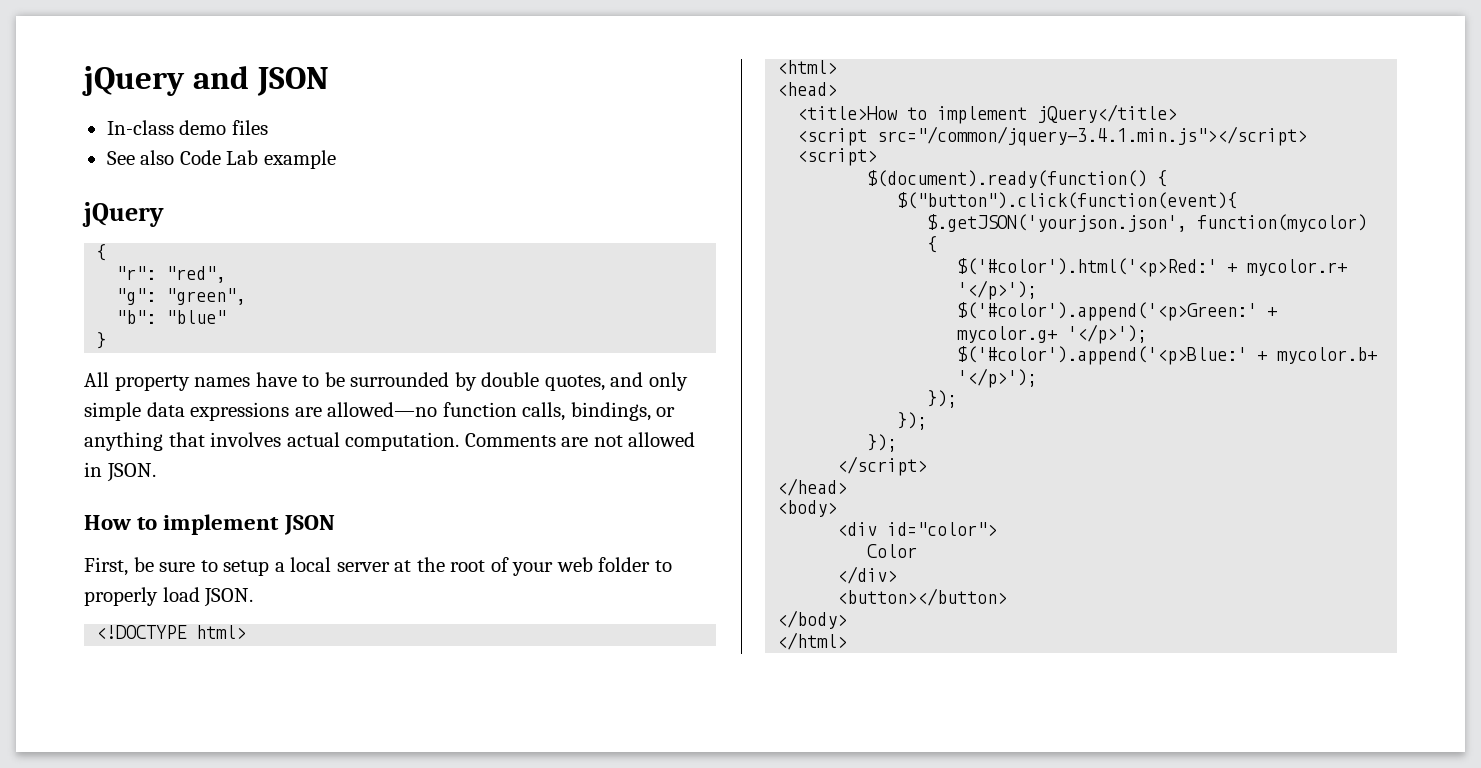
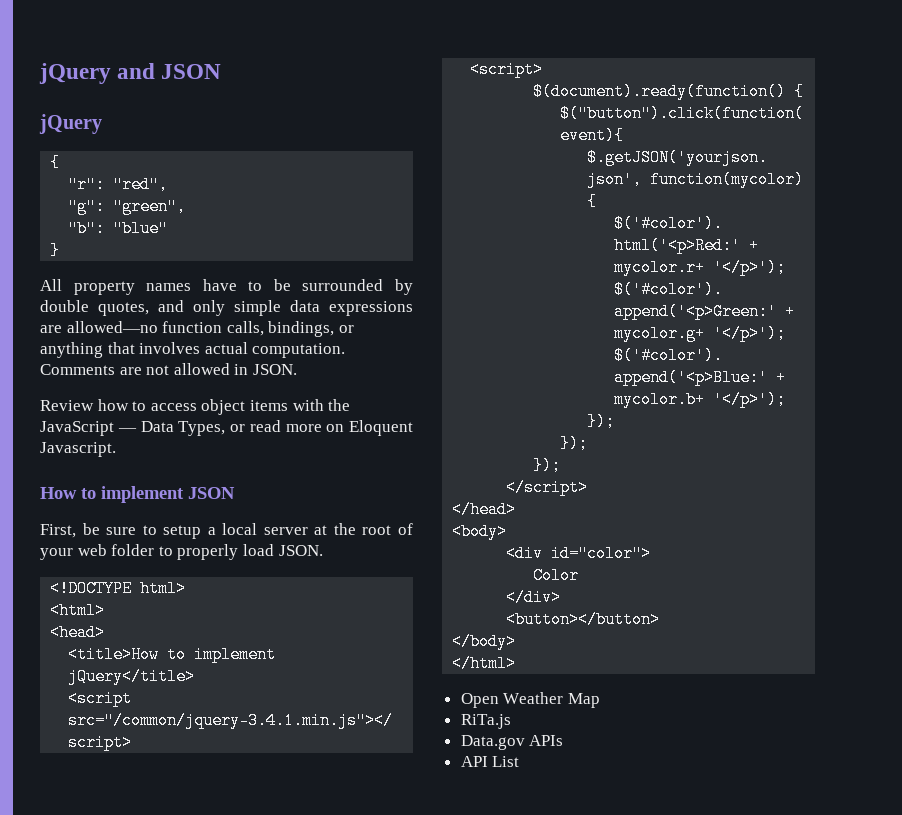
[106,120,268,135] [106,150,336,169] // In-class demo files // See also Code Lab example -> (222, 71) none
(156, 472) none -> [40,399,351,415] [40,420,413,436] [40,442,116,457] // Review how to access object items with the JavaScript — Data Types, or read more on Eloquent Javascript.
(848, 641) none -> [460,692,600,708] [460,714,511,729] [460,735,564,750] [460,756,520,767] // Open Weather Map // RiTa.js // Data.gov APIs // API List

